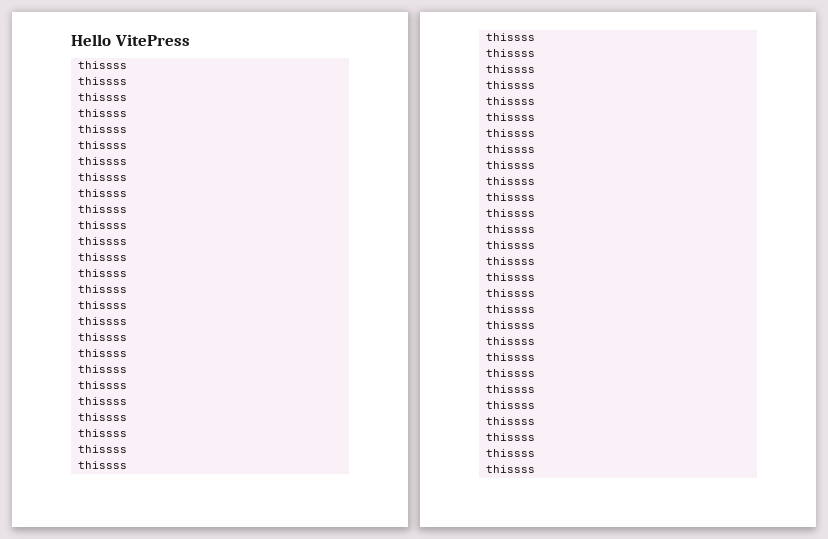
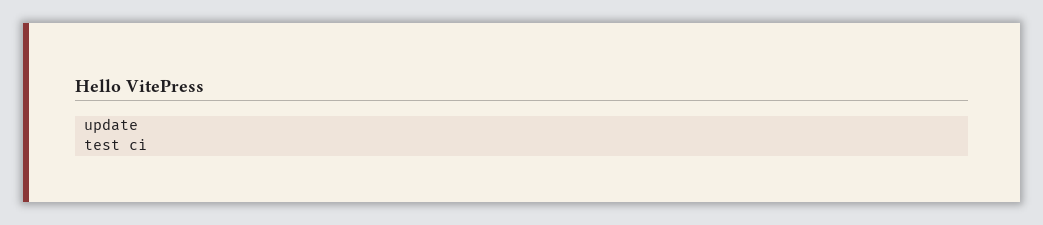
[78,61,128,69] [78,77,128,85] [78,93,128,101] [78,109,128,117] [78,125,128,133] [78,141,128,149] [78,157,128,165] [78,173,128,181] [78,189,128,197] [78,205,128,213] [78,221,128,229] [78,237,128,245] [78,253,128,261] [78,269,128,277] [78,285,128,293] [78,301,128,309] [78,317,128,325] [78,333,128,341] [78,349,128,357] [78,365,128,373] [78,381,128,389] [78,397,128,405] [78,413,128,421] [78,429,128,437] [78,445,128,453] [78,461,128,469] [486,33,536,41] [486,49,536,57] [486,65,536,73] [486,81,536,89] [486,97,536,105] [486,113,536,121] [486,129,536,137] [486,145,536,153] [486,161,536,169] [486,177,536,185] [486,193,536,201] [486,209,536,217] [486,225,536,233] [486,241,536,249] [486,257,536,265] [486,273,536,281] [486,289,536,297] [486,305,536,313] [486,321,536,329] [486,337,536,345] [486,353,536,361] [486,369,536,377] [486,385,536,393] [486,401,536,409] [486,417,536,425] [486,433,536,441] [486,449,536,457] [486,465,536,473] thissss // thissss // thissss // thissss // thissss // thissss // thissss // thissss // thissss // thissss // thissss // thissss // thissss // thissss // thissss // thissss // thissss // thissss // thissss // thissss // thissss // thissss // thissss // thissss // thissss // thissss // thissss // thissss // thissss // thissss // thissss // thissss // thissss // thissss // thissss // thissss // thissss // thissss // thissss // thissss // thissss // thissss // thissss // thissss // thissss // thissss // thissss // thissss // thissss // thissss // thissss // thissss // thissss // thissss -> [84,118,139,133] [84,139,148,150] update // test ci

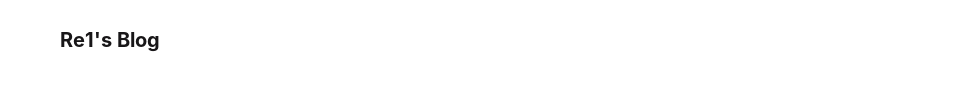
[75,79,204,92] [84,118,139,133] [84,139,148,150] Hello VitePress // update // test ci -> [60,32,161,52] Re1's Blog

